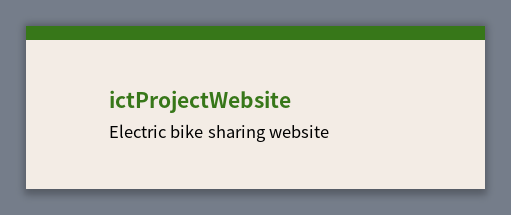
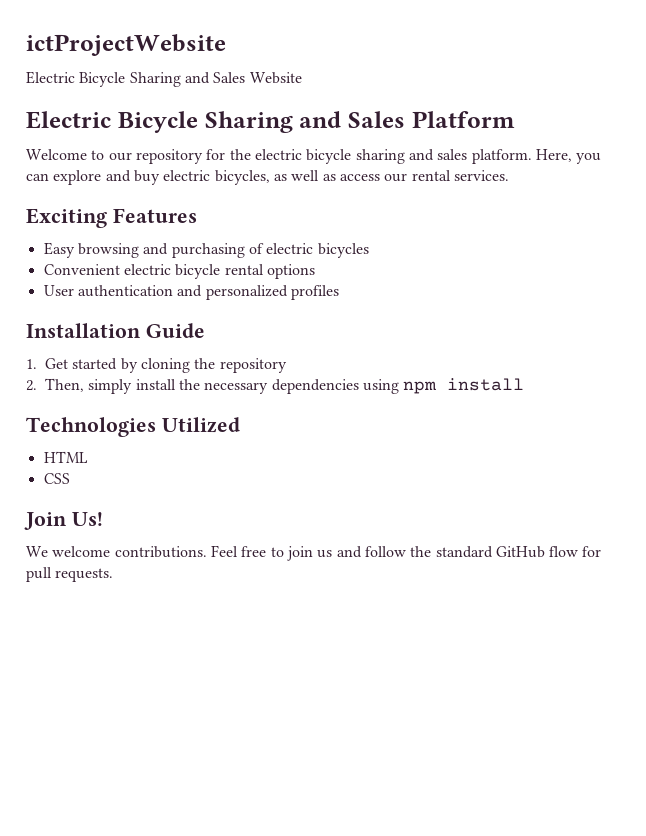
[170,124,330,142] bike sharing website -> [79,72,302,87] [26,111,515,133] [26,149,602,164] [26,170,509,185] [26,208,197,228] [43,242,369,258] [43,264,315,279] [43,285,339,300] [26,323,205,338] [26,358,287,373] [26,378,525,394] [26,417,240,437] [43,451,88,463] [43,473,70,484] [24,512,103,530] [26,545,602,561] [26,567,114,582] Bicycle Sharing and Sales Website // Electric Bicycle Sharing and Sales Platform // Welcome to our repository for the electric bicycle sharing and sales platform. Here, you can explore and buy electric bicycles, as well as access our rental services. // Exciting Features // Easy browsing and purchasing of electric bicycles // Convenient electric bicycle rental options // User authentication and personalized profiles // Installation Guide // 1. Get started by cloning the repository // 2. Then, simply install the necessary dependencies using npm install // Technologies Utilized // HTML // CSS // Join Us! // We welcome contributions. Feel free to join us and follow the standard GitHub flow for pull requests.

